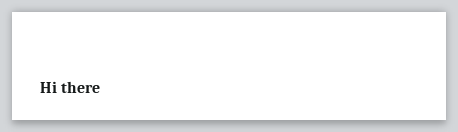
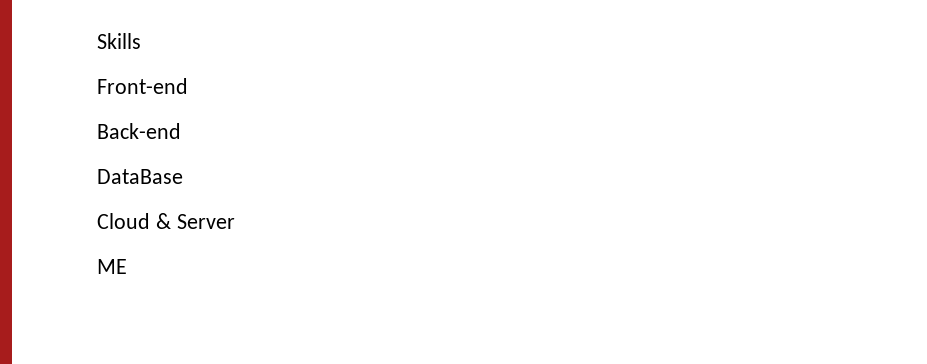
[40,81,101,93] Hi there -> [97,33,141,49] [97,78,188,94] [97,123,181,139] [97,169,183,184] [97,213,235,229] [97,259,127,274] Skills // Front-end // Back-end // DataBase // Cloud & Server // ME

